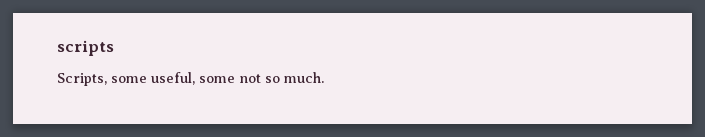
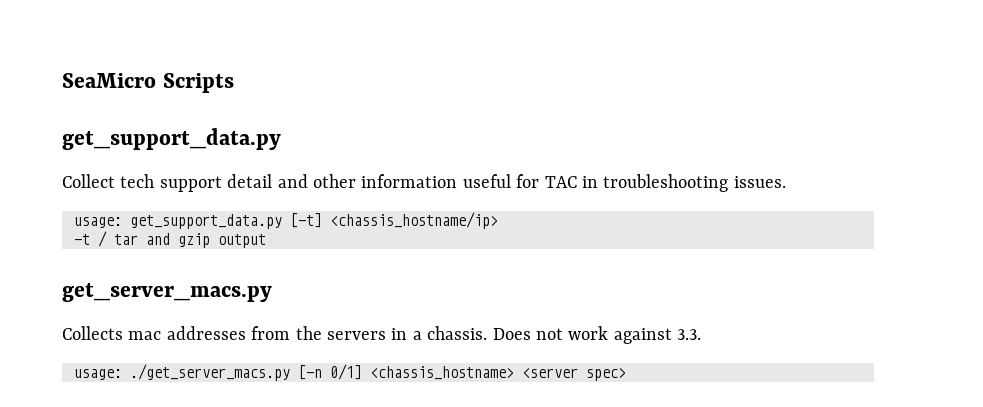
[57,40,114,56] [57,72,324,86] scripts // Scripts, some useful, some not so much. -> [62,73,234,93] [62,128,281,150] [62,174,786,192] [74,212,498,229] [74,231,266,248] [62,283,272,302] [62,326,702,344] [74,364,626,381] SeaMicro Scripts // get_support_data.py // Collect tech support detail and other information useful for TAC in troubleshooting issues. // usage: get_support_data.py [-t] <chassis_hostname/ip> // -t / tar and gzip output // get_server_macs.py // Collects mac addresses from the servers in a chassis. Does not work against 3.3. // usage: ./get_server_macs.py [-n 0/1] <chassis_hostname> <server spec>

